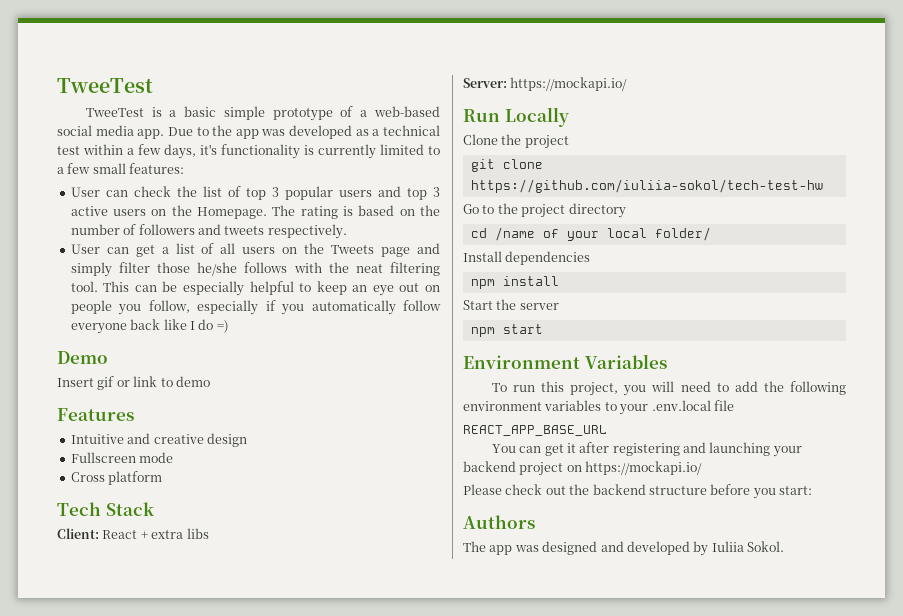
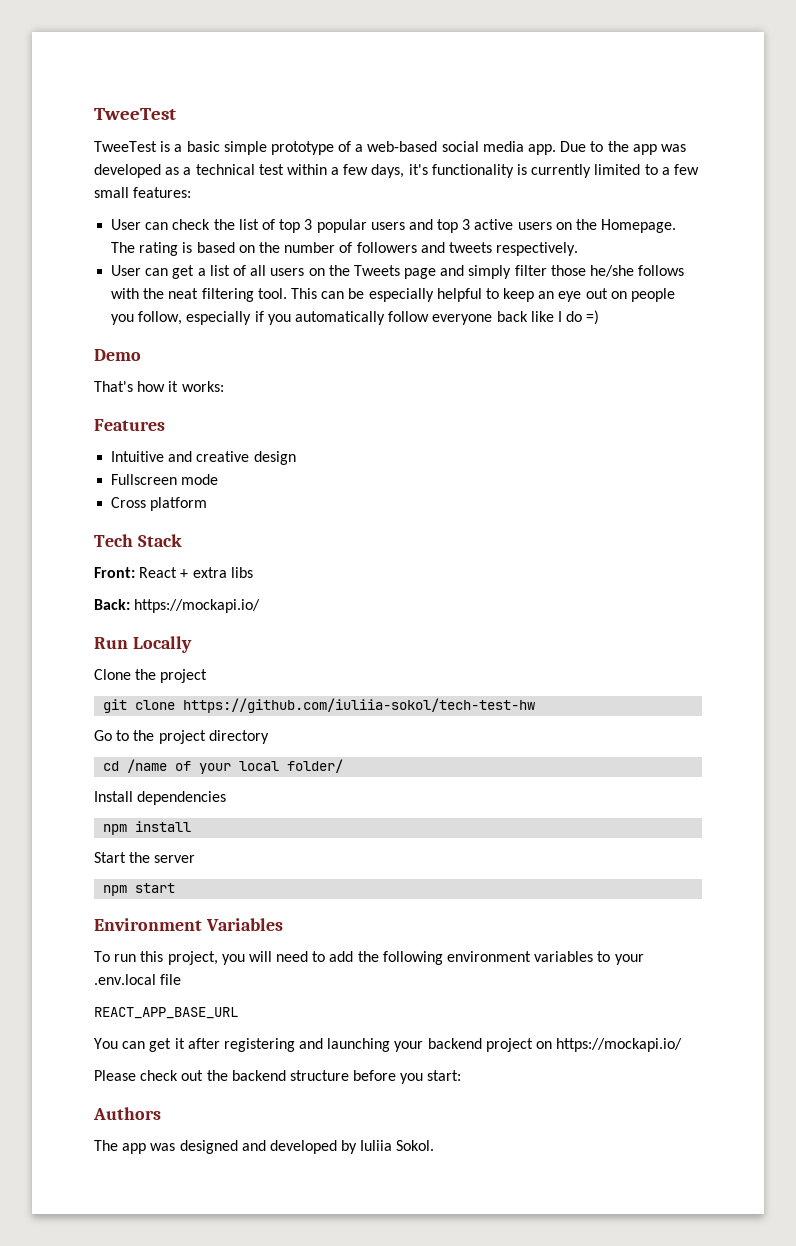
[57,376,210,390] Insert gif or link to demo -> [94,381,224,392] That's how it works:
[57,528,99,539] Client: -> [94,567,135,578] Front:
[463,78,507,88] Server: -> [94,599,130,610] Back:

